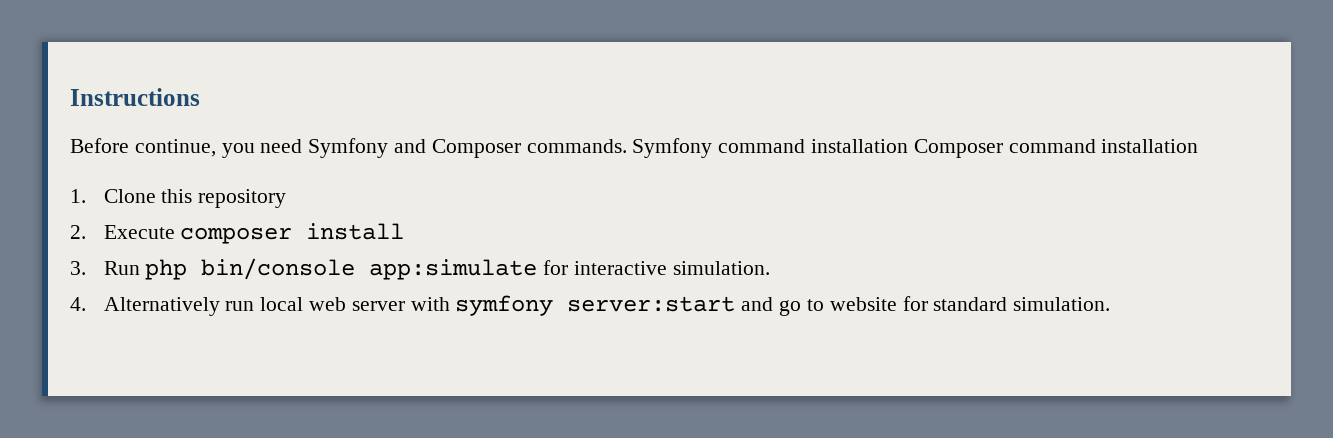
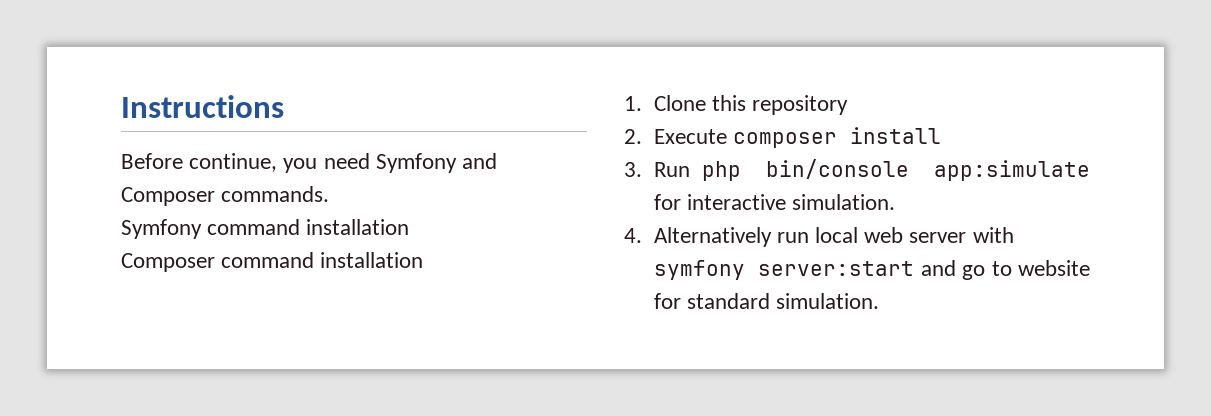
(627, 146) none -> (330, 194) //
(909, 146) none -> (410, 227) //

